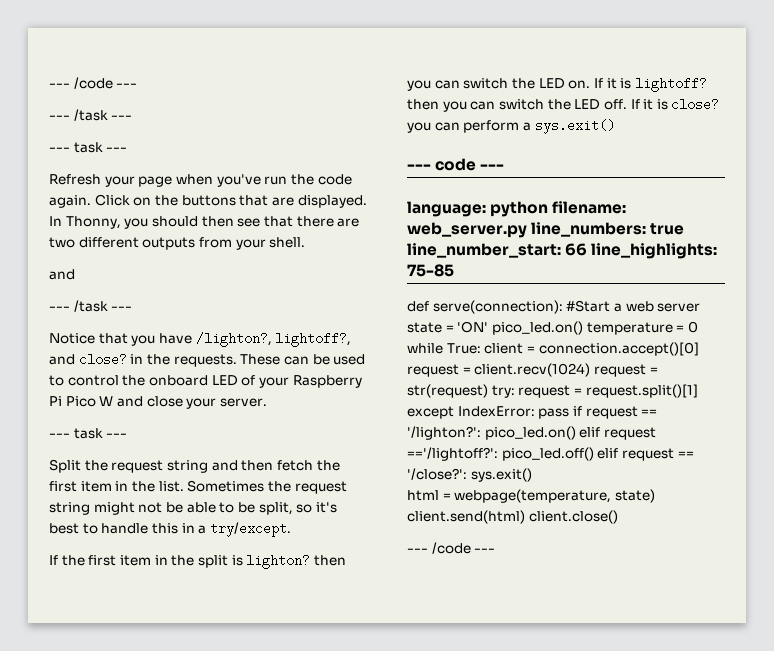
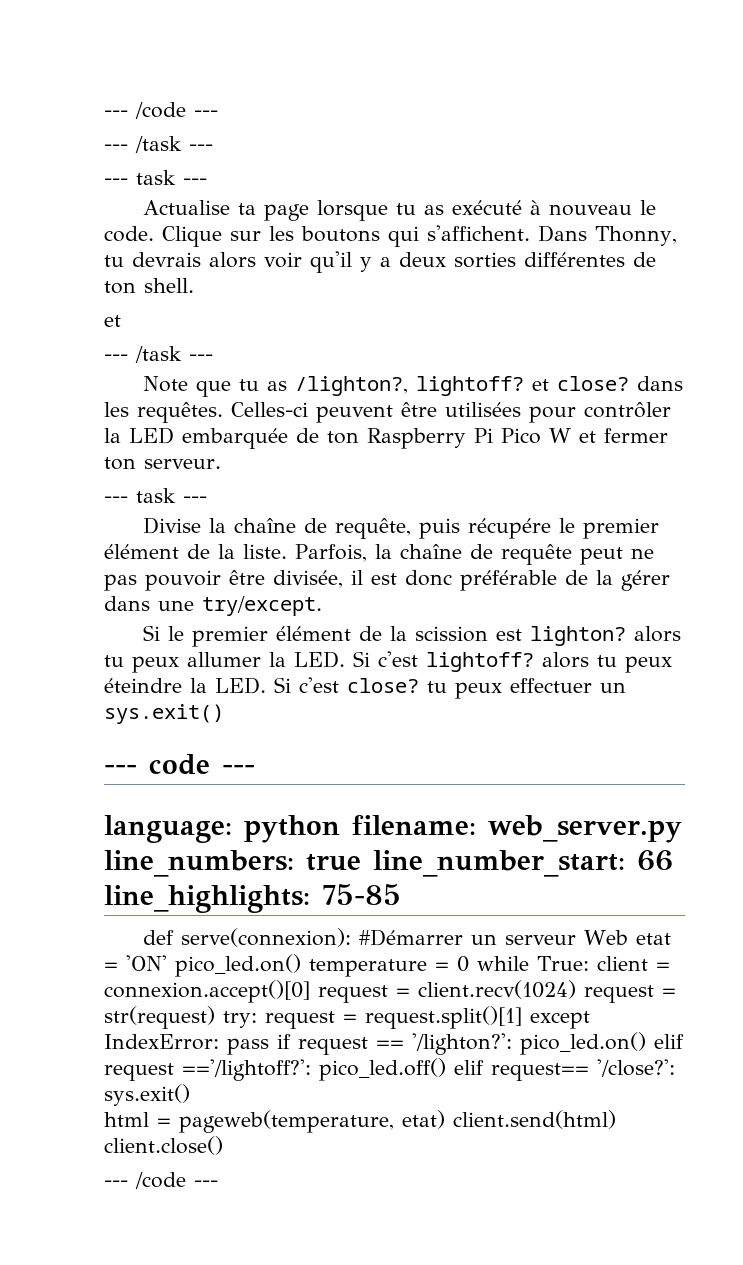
[49,174,352,187] [49,194,367,208] [49,216,360,229] [49,237,266,250] Refresh your page when you've run the code again. Click on the buttons that are displayed. In Thonny, you should then see that there are two different outputs from your -> [143,200,657,221] [104,225,677,247] [104,251,656,273] [104,281,136,294] Actualise ta page lorsque tu as exécuté à nouveau le code. Clique sur les boutons qui s'affichent. Dans Thonny, tu devrais alors voir qu'il y a deux sorties différentes de ton
[49,269,75,280] [49,300,133,312] [49,332,352,347] [49,353,366,367] [49,375,362,388] [49,396,267,409] [49,428,128,439] [49,459,340,473] [49,480,347,494] [49,502,337,515] [49,522,291,537] [49,554,346,569] [407,77,707,92] [407,98,720,112] [407,120,531,133] and // --- /task --- // Notice that you have /lighton?, lightoff?, and close? in the requests. These can be used to control the onboard LED of your Raspberry Pi Pico W and close your server. // --- task --- // Split the request string and then fetch the first item in the list. Sometimes the request string might not be able to be split, so it's best to handle this in a try/except. // If the first item in the split is lighton? then you can switch the LED on. If it is lightoff? then you can switch the LED off. If it is close? you can perform a -> [104,315,121,327] [104,346,213,363] [143,376,684,397] [104,402,671,423] [104,427,668,449] [104,457,221,470] [104,488,207,503] [143,517,660,539] [104,544,654,565] [104,570,670,591] [104,596,322,616] [143,625,682,647] [104,651,672,673] [104,677,626,699] et // --- /task --- // Note que tu as /lighton?, lightoff? et close? dans les requêtes. Celles-ci peuvent être utilisées pour contrôler la LED embarquée de ton Raspberry Pi Pico W et fermer ton serveur. // --- task --- // Divise la chaîne de requête, puis récupére le premier élément de la liste. Parfois, la chaîne de requête peut ne pas pouvoir être divisée, il est donc préférable de la gérer dans une try/except. // Si le premier élément de la scission est lighton? alors tu peux allumer la LED. Si c'est lightoff? alors tu peux éteindre la LED. Si c'est close? tu peux effectuer un
[432,300,701,314] [407,322,442,333] serve(connection): #Start a web server state -> [181,928,672,947] serve(connexion): #Démarrer un serveur Web etat
[538,342,699,356] connection.accept()[0] -> [104,980,310,1003] connexion.accept()[0]
[621,448,694,461] request == -> [491,1063,590,1081] request==
[454,489,655,503] webpage(temperature, state) -> [179,1110,445,1133] pageweb(temperature, etat)

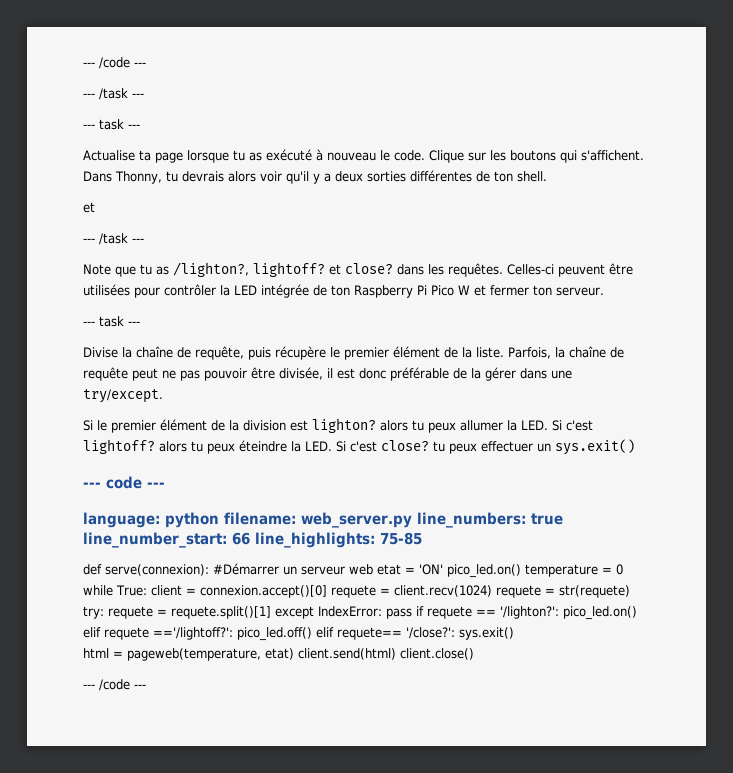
[182,428,288,449] embarquée -> [261,284,309,298] intégrée
[468,518,552,539] récupére -> [275,346,326,360] récupère
[415,626,489,642] scission -> [243,420,286,431] division
[584,930,629,945] Web -> [349,564,373,575] web
[318,985,388,1003] request -> [330,585,376,598] requete
[584,985,676,1003] [104,1006,522,1029] request = str(request) try: request = request.split()[1] -> [495,585,630,598] [83,606,271,619] requete = str(requete) try: requete = requete.split()[1]
[298,1037,368,1055] request -> [427,606,472,619] requete
[104,1063,174,1081] request -> [104,627,149,640] requete
[491,1063,590,1081] request== -> [337,627,402,640] requete==

